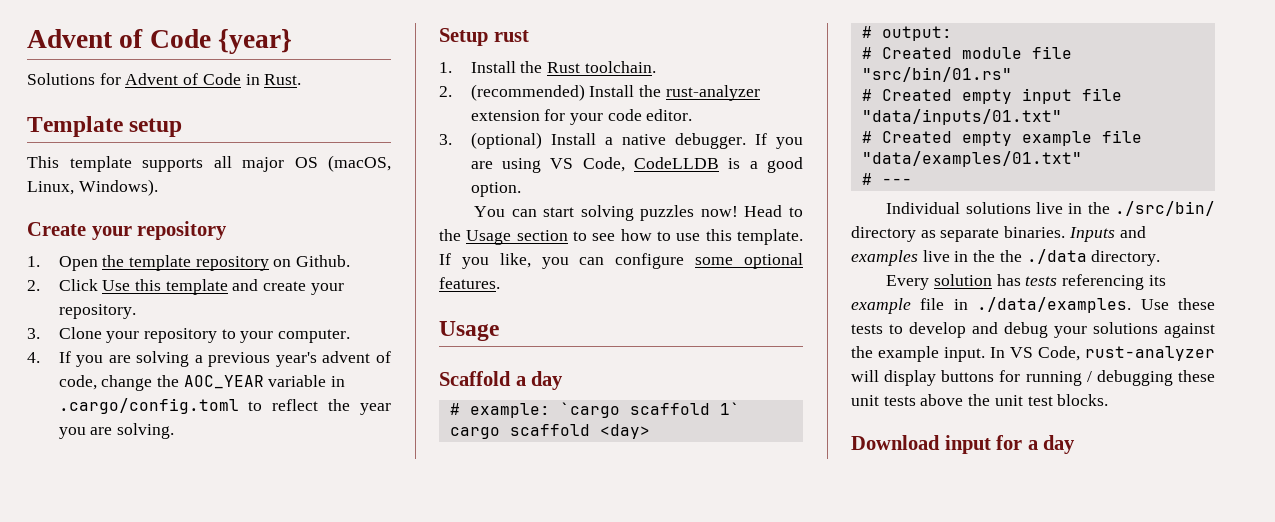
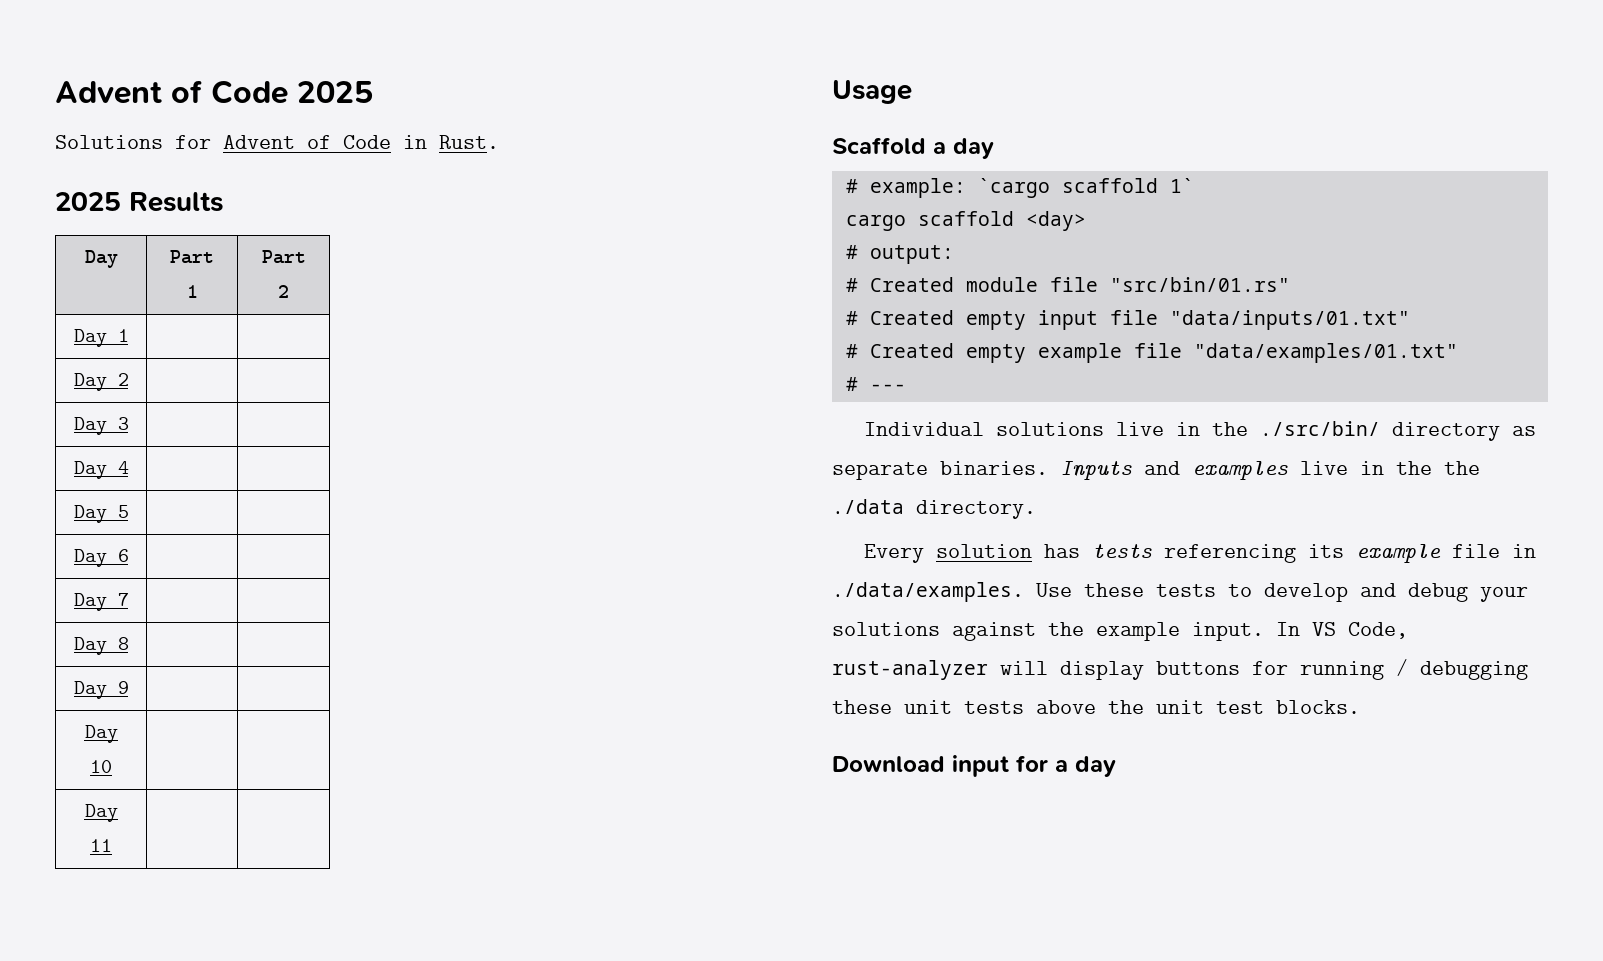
[27,29,293,54] Advent of Code {year} -> [55,80,373,104] Advent of Code 2025
[27,116,183,137] [27,155,391,172] [27,179,158,196] [27,221,228,240] [27,255,351,271] [27,279,344,295] [58,304,136,319] [27,327,351,343] [27,351,391,367] [58,375,346,391] [58,398,392,415] [58,423,174,439] [439,28,529,46] [439,61,656,73] [439,84,760,101] [470,109,693,125] [439,132,803,149] [470,157,803,173] [470,182,521,197] [474,205,803,221] [439,229,803,245] [439,253,803,269] [439,277,500,289] Template setup // This template supports all major OS (macOS, Linux, Windows). // Create your repository // 1. Open the template repository on Github. // 2. Click Use this template and create your repository. // 3. Clone your repository to your computer. // 4. If you are solving a previous year's advent of code, change the AOC_YEAR variable in .cargo/config.toml to reflect the year you are solving. // Setup rust // 1. Install the Rust toolchain. // 2. (recommended) Install the rust-analyzer extension for your code editor. // 3. (optional) Install a native debugger. If you are using VS Code, CodeLLDB is a good option. // You can start solving puzzles now! Head to the Usage section to see how to use this template. If you like, you can configure some optional features. -> [55,192,223,212] [84,250,118,268] [170,250,214,264] [186,285,198,298] [261,250,306,264] [278,285,289,298] [73,329,129,347] [73,373,129,391] [73,417,129,435] [73,461,129,479] [73,505,129,523] [73,549,129,567] [73,593,129,611] [73,637,129,655] [73,681,129,699] [84,725,118,743] [90,760,112,773] [84,804,118,822] [90,839,112,852] 2025 Results // Day | Part 1 | Part 2 // Day 1 | | // Day 2 | | // Day 3 | | // Day 4 | | // Day 5 | | // Day 6 | | // Day 7 | | // Day 8 | | // Day 9 | | // Day 10 | | // Day 11 | |

